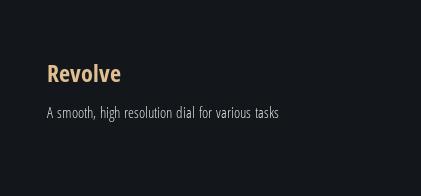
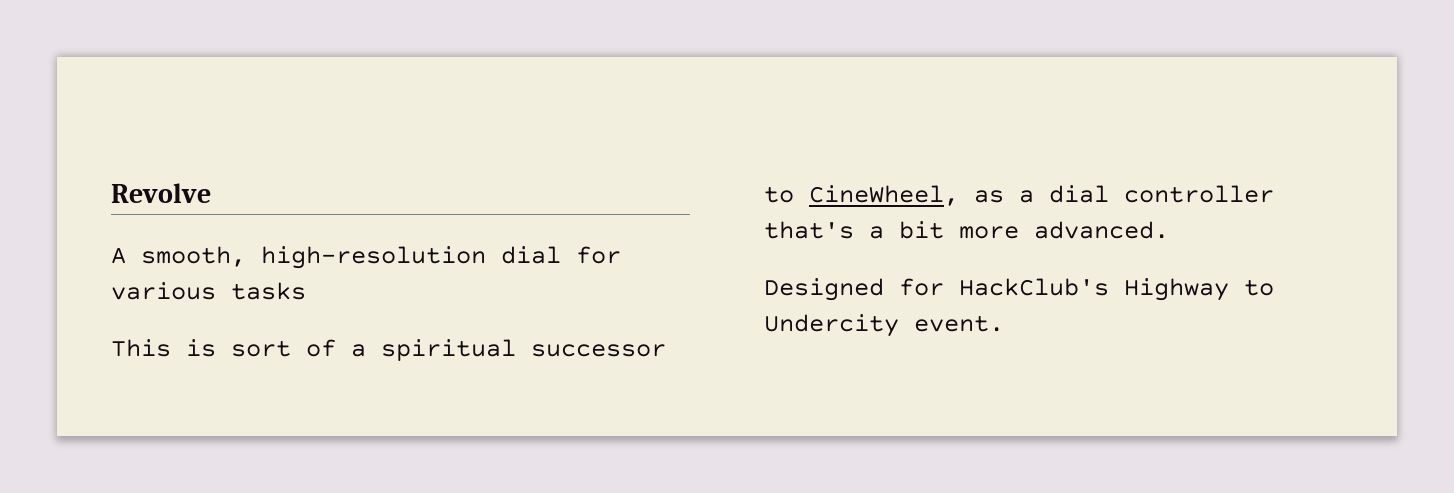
[100,106,173,122] high resolution -> [261,246,486,269] high-resolution
(280, 112) none -> [111,339,666,361] [764,185,1274,206] [764,221,1169,239] [764,278,1274,301] [764,314,1004,337] // This is sort of a spiritual successor to CineWheel, as a dial controller that's a bit more advanced. // Designed for HackClub's Highway to Undercity event.

